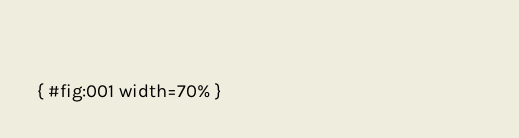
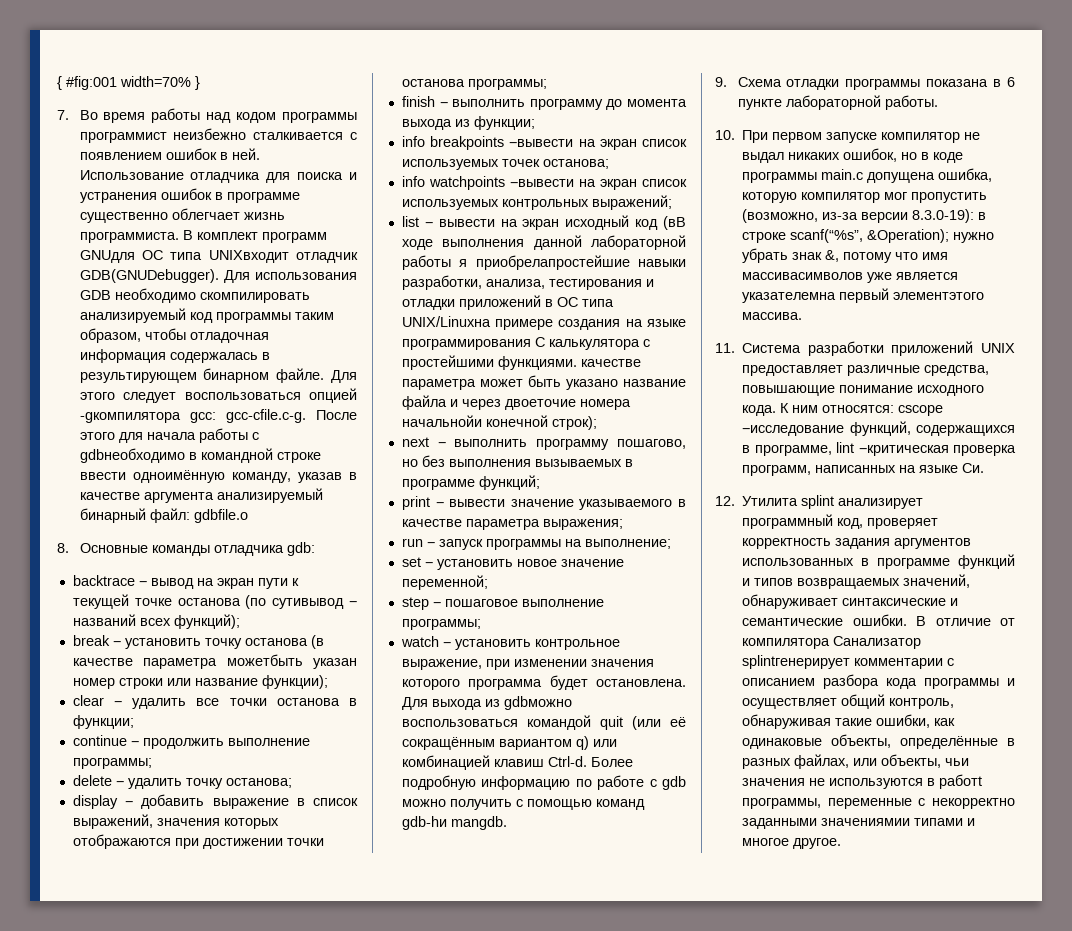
(221, 91) none -> [57,108,357,123] [79,128,357,143] [79,148,260,160] [79,170,357,183] [79,188,300,203] [79,208,285,223] [79,230,327,243] [79,250,358,263] [79,269,357,283] [79,288,310,303] [79,308,334,323] [79,328,269,343] [79,349,270,363] [79,368,357,383] [79,388,357,403] [79,409,357,423] [79,428,259,443] [79,448,321,463] [79,470,357,483] [79,488,323,503] [79,508,248,523] [57,542,315,556] [72,575,299,589] [72,594,357,609] [72,614,240,629] [72,635,324,649] [72,654,357,669] [72,675,328,689] [72,695,358,709] [72,715,134,729] [72,735,310,749] [72,758,152,769] [72,775,292,789] [72,794,358,809] [72,814,279,829] [72,834,324,849] [401,79,547,90] [401,96,687,110] [401,116,535,130] [401,136,687,150] [401,159,609,170] [401,176,687,190] [401,195,672,210] [401,215,686,230] [401,235,686,250] [401,255,686,270] [401,275,654,290] [401,295,614,310] [401,316,686,330] [401,337,650,350] [401,355,641,370] [401,375,686,390] [401,395,631,410] [401,415,597,430] [401,437,686,450] [401,455,633,467] [401,475,540,490] [401,496,686,510] [401,519,623,530] [401,538,671,550] [401,557,624,570] [401,575,488,590] [401,597,604,610] [401,619,481,630] [400,636,620,650] [401,659,654,670] [401,675,686,690] [401,696,572,710] [401,715,686,730] [401,736,617,750] [401,755,633,770] [401,775,686,790] [401,799,645,810] [401,816,507,830] [715,77,1015,90] [737,95,938,110] [715,130,981,143] [742,148,964,163] [742,168,993,183] [742,192,988,203] [742,209,987,223] [742,229,995,243] [742,248,949,263] [742,272,959,283] [742,288,985,303] [742,312,803,320] [715,341,1015,356] [742,365,990,376] [742,385,985,396] [742,403,944,416] [742,421,1015,436] [742,442,1016,456] [742,463,985,476] [715,495,924,509] [742,514,939,529] [742,538,972,549] [742,554,1015,569] [742,574,971,589] [742,594,959,609] [742,614,1015,626] [742,636,922,649] [742,655,955,669] [742,674,1015,689] [742,694,955,709] [742,714,956,729] [742,734,1015,749] [742,754,970,769] [742,774,983,789] [742,798,1015,809] [742,818,976,829] [742,838,842,849] // 7. Во время работы над кодом программы программист неизбежно сталкивается с появлением ошибок в ней. Использование отладчика для поиска и устранения ошибок в программе существенно облегчает жизнь программиста. В комплект программ GNUдля ОС типа UNIXвходит отладчик GDB(GNUDebugger). Для использования GDB необходимо скомпилировать анализируемый код программы таким образом, чтобы отладочная информация содержалась в результирующем бинарном файле. Для этого следует воспользоваться опцией -gкомпилятора gcc: gcc-cfile.c-g. После этого для начала работы с gdbнеобходимо в командной строке ввести одноимённую команду, указав в качестве аргумента анализируемый бинарный файл: gdbfile.o // 8. Основные команды отладчика gdb: // backtrace − вывод на экран пути к текущей точке останова (по сутивывод − названий всех функций); // break − установить точку останова (в качестве параметра можетбыть указан номер строки или название функции); // clear − удалить все точки останова в функции; // continue − продолжить выполнение программы; // delete − удалить точку останова; // display − добавить выражение в список выражений, значения которых отображаются при достижении точки останова программы; // finish − выполнить программу до момента выхода из функции; // info breakpoints −вывести на экран список используемых точек останова; // info watchpoints −вывести на экран список используемых контрольных выражений; // list − вывести на экран исходный код (вВ ходе выполнения данной лабораторной работы я приобрелапростейшие навыки разработки, анализа, тестирования и отладки приложений в ОС типа UNIX/Linuxна примере создания на языке программирования С калькулятора с простейшими функциями. качестве параметра может быть указано название файла и через двоеточие номера начальнойи конечной строк); // next − выполнить программу пошагово, но без выполнения вызываемых в программе функций; // print − вывести значение указываемого в качестве параметра выражения; // run − запуск программы на выполнение; // set − установить новое значение переменной; // step − пошаговое выполнение программы; // watch − установить контрольное выражение, при изменении значения которого программа будет остановлена. Для выхода из gdbможно воспользоваться командой quit (или её сокращённым вариантом q) или комбинацией клавиш Ctrl-d. Более подробную информацию по работе с gdb можно получить с помощью команд gdb-hи mangdb. // 9. Cхема отладки программы показана в 6 пункте лабораторной работы. // 10. При первом запуске компилятор не выдал никаких ошибок, но в коде программы main.c допущена ошибка, которую компилятор мог пропустить (возможно, из-за версии 8.3.0-19): в строке scanf(“%s”, &Operation); нужно убрать знак &, потому что имя массивасимволов уже является указателемна первый элементэтого массива. // 11. Система разработки приложений UNIX предоставляет различные средства, повышающие понимание исходного кода. К ним относятся: cscope −исследование функций, содержащихся в программе, lint −критическая проверка программ, написанных на языке Си. // 12. Утилита splint анализирует программный код, проверяет корректность задания аргументов использованных в программе функций и типов возвращаемых значений, обнаруживает синтаксические и семантические ошибки. В отличие от компилятора Cанализатор splintгенерирует комментарии с описанием разбора кода программы и осуществляет общий контроль, обнаруживая такие ошибки, как одинаковые объекты, определённые в разных файлах, или объекты, чьи значения не используются в работt программы, переменные с некорректно заданными значениямии типами и многое другое.

